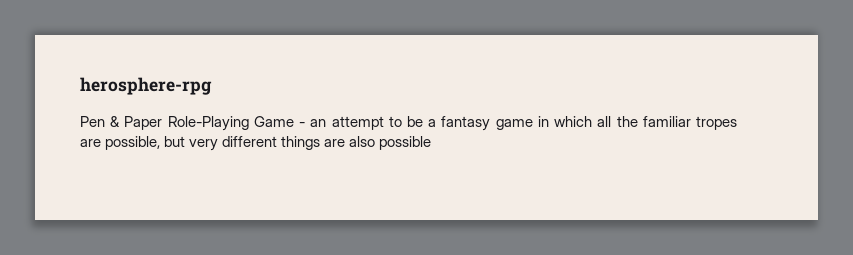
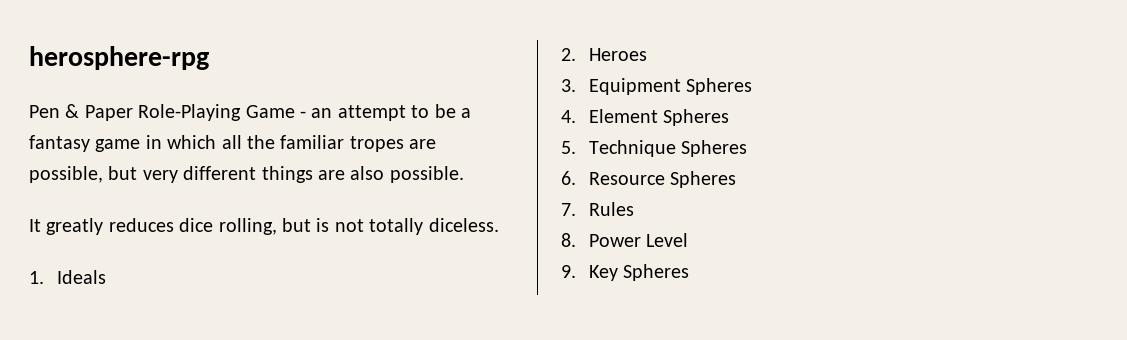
[379,136,432,150] possible -> [389,166,464,183] [29,218,499,235] [29,270,107,284] [561,48,648,61] [561,78,753,95] [561,109,730,126] [561,140,748,157] [561,171,737,188] [561,202,635,216] [561,233,689,247] [561,264,690,281] possible. // It greatly reduces dice rolling, but is not totally diceless. // 1. Ideals // 2. Heroes // 3. Equipment Spheres // 4. Element Spheres // 5. Technique Spheres // 6. Resource Spheres // 7. Rules // 8. Power Level // 9. Key Spheres

